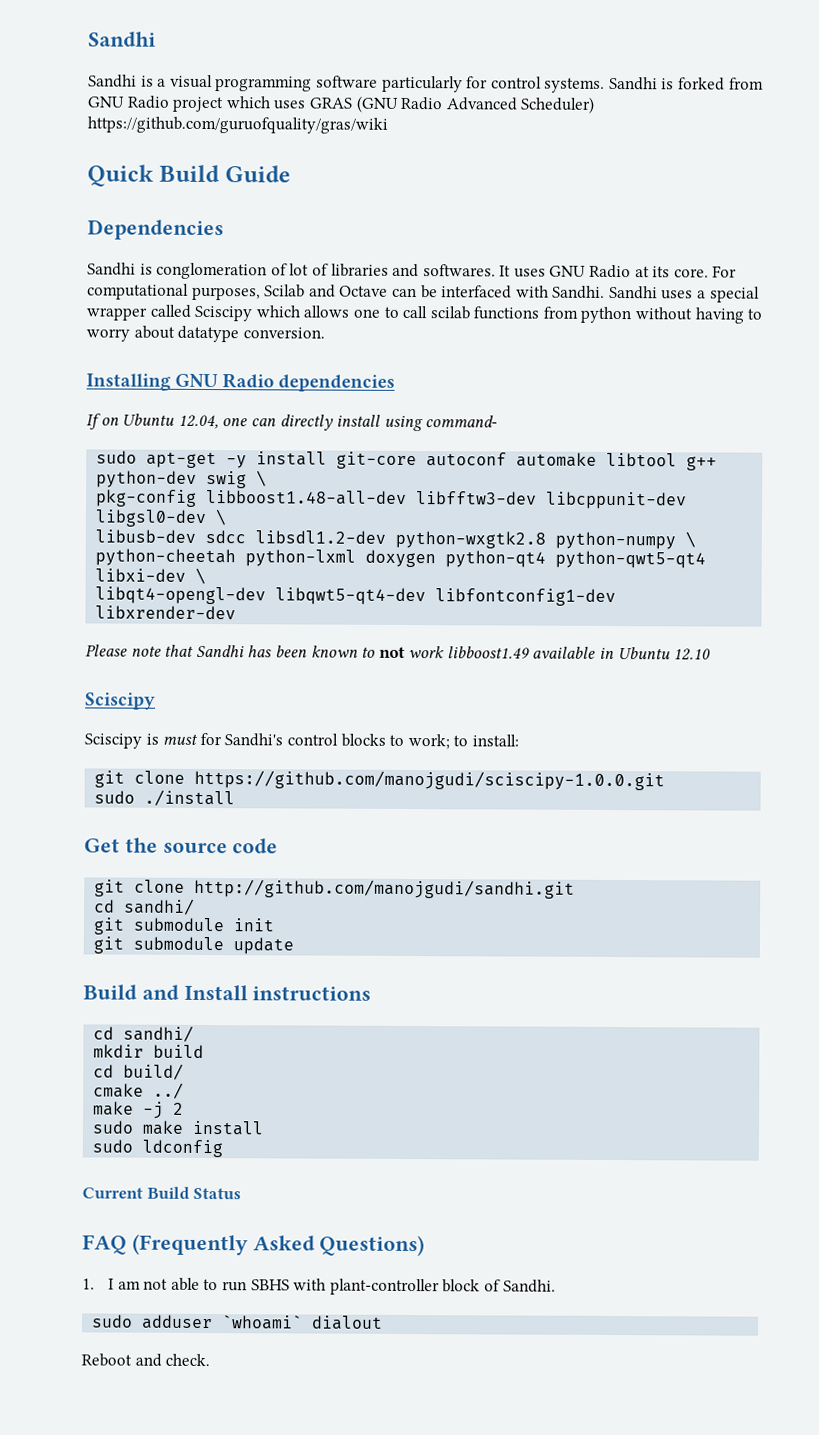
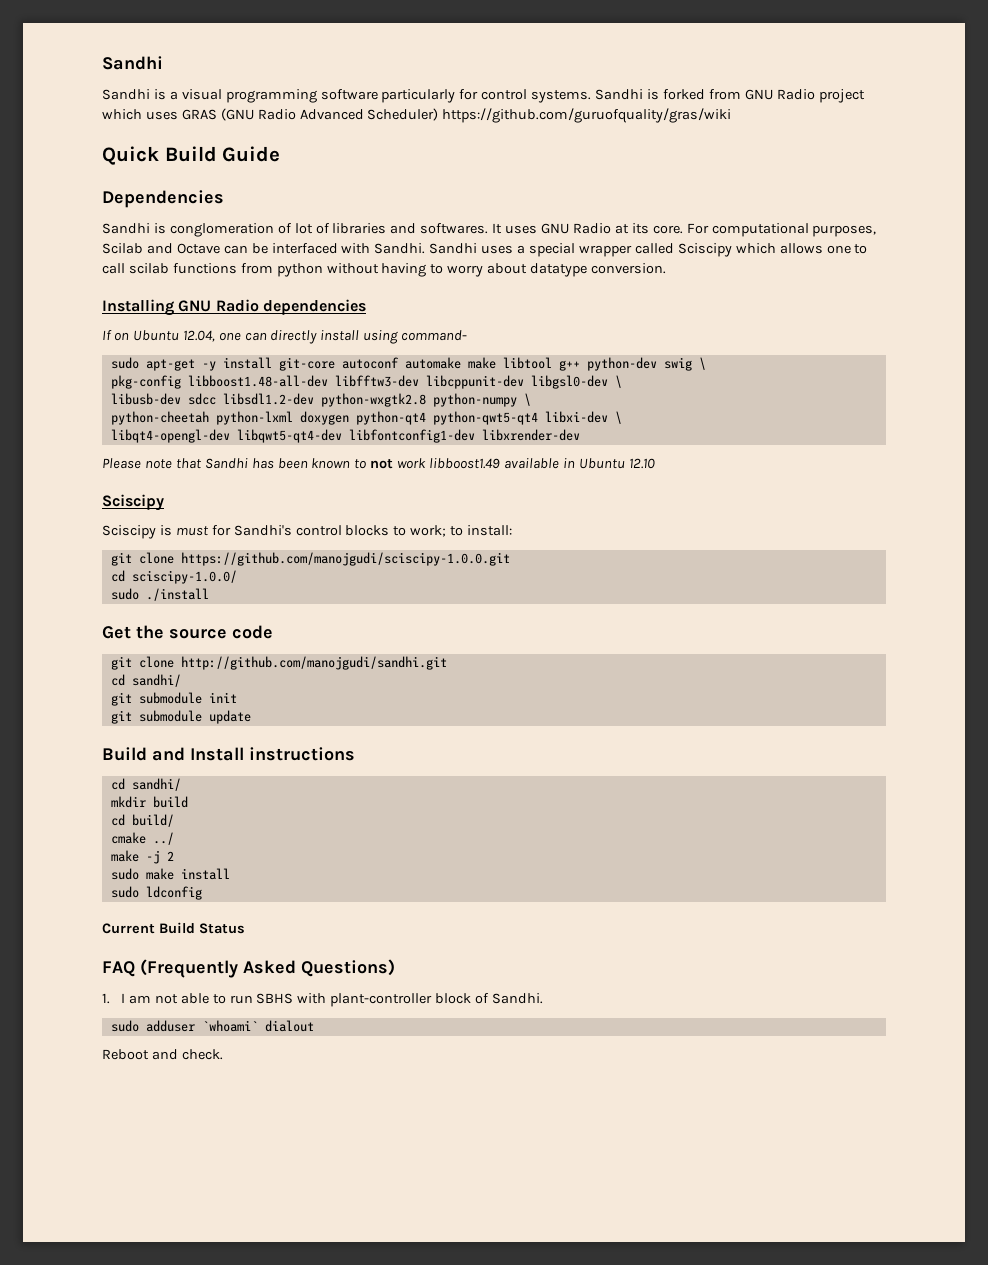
(598, 459) none -> [467,357,496,369] make
(666, 780) none -> [110,570,237,584] // cd sciscipy-1.0.0/

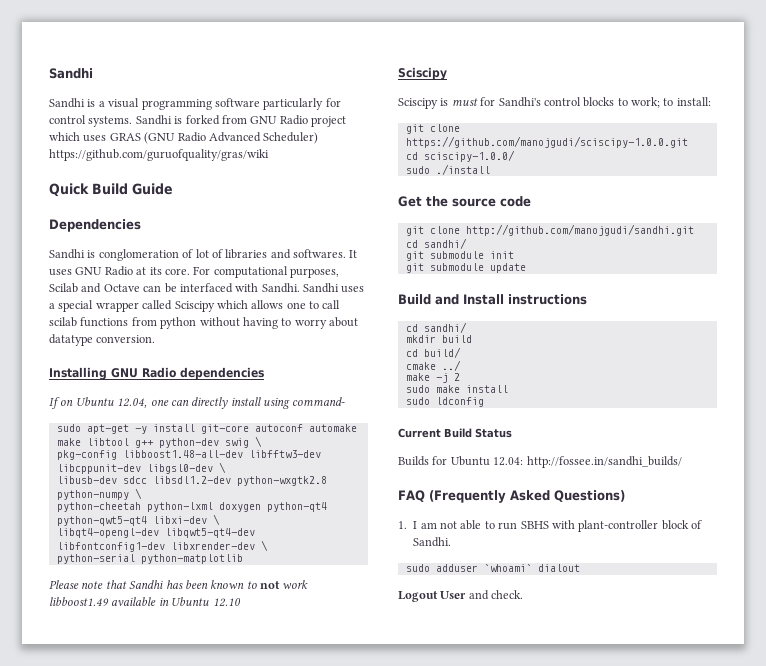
(580, 435) none -> [260,540,268,551] [56,554,243,564] \ // python-serial python-matplotlib
(245, 928) none -> [398,456,682,468] // Builds for Ubuntu 12.04: http://fossee.in/sandhi_builds/
[102,1049,149,1060] Reboot -> [398,591,467,602] Logout User

